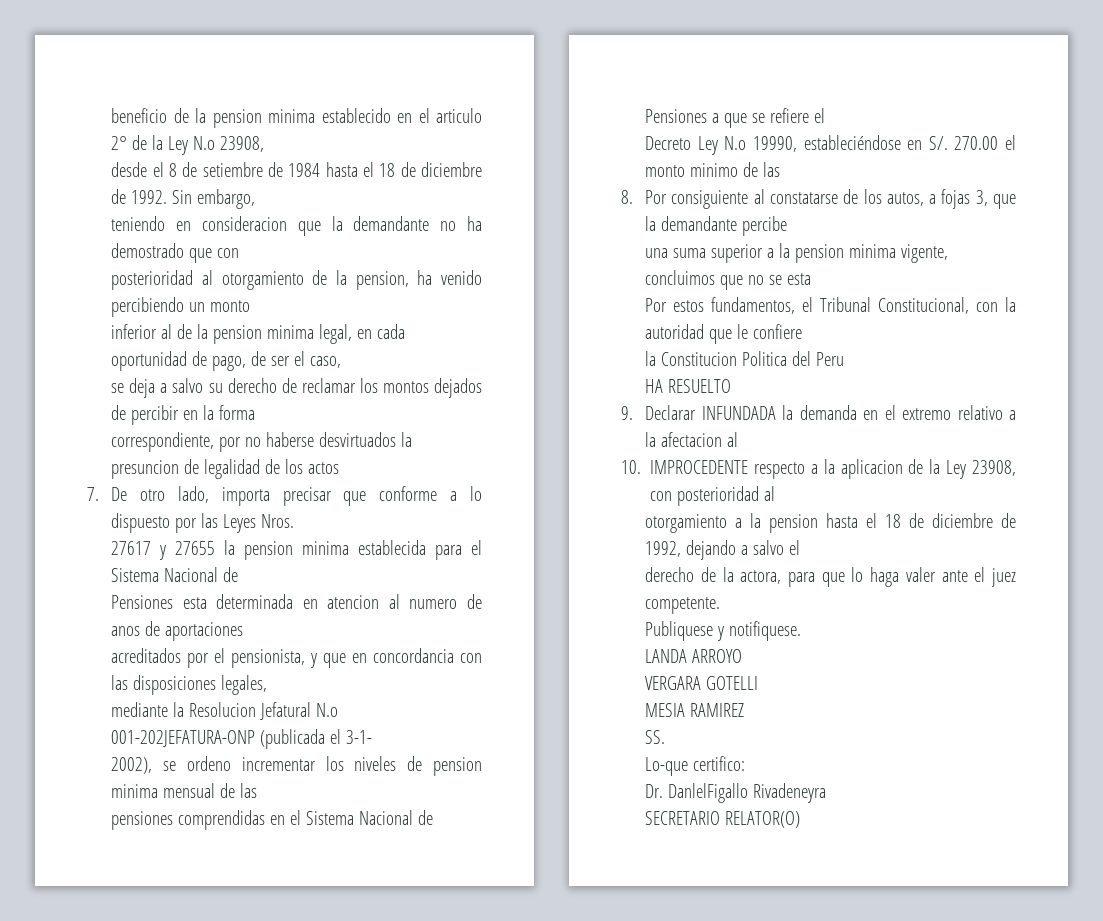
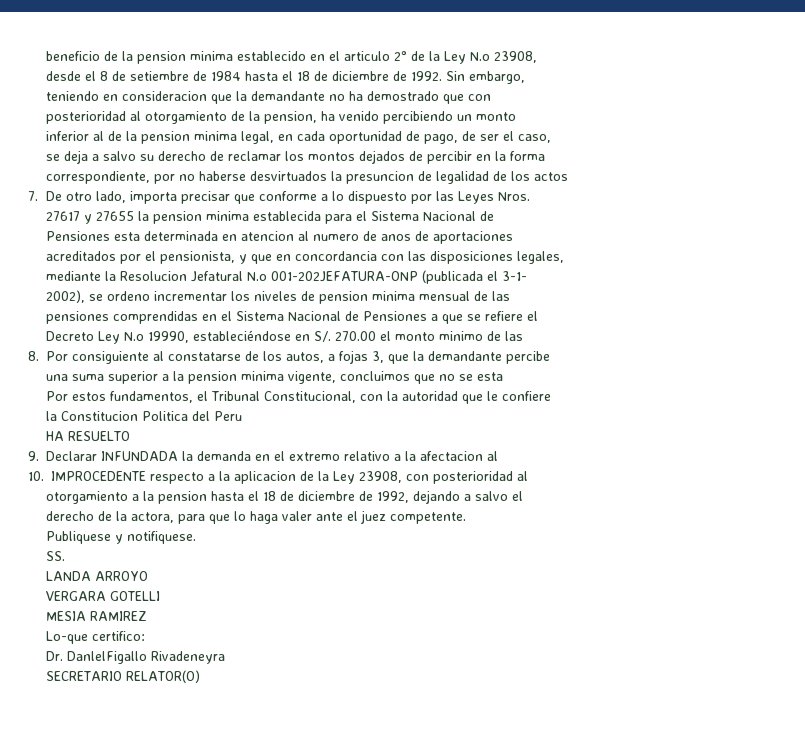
(802, 631) none -> [46,551,66,561] // SS.
[645,730,666,744] // SS. -> (148, 616) none

